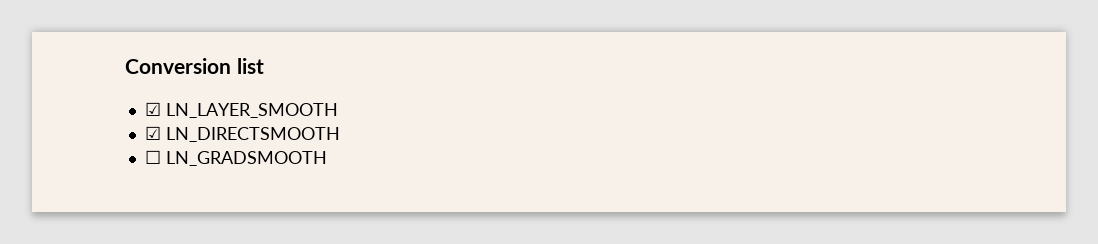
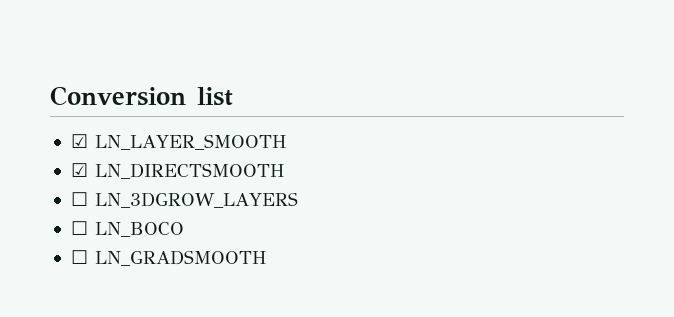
(340, 134) none -> [70,192,298,208] [70,221,184,237] // ☐ LN_3DGROW_LAYERS // ☐ LN_BOCO

